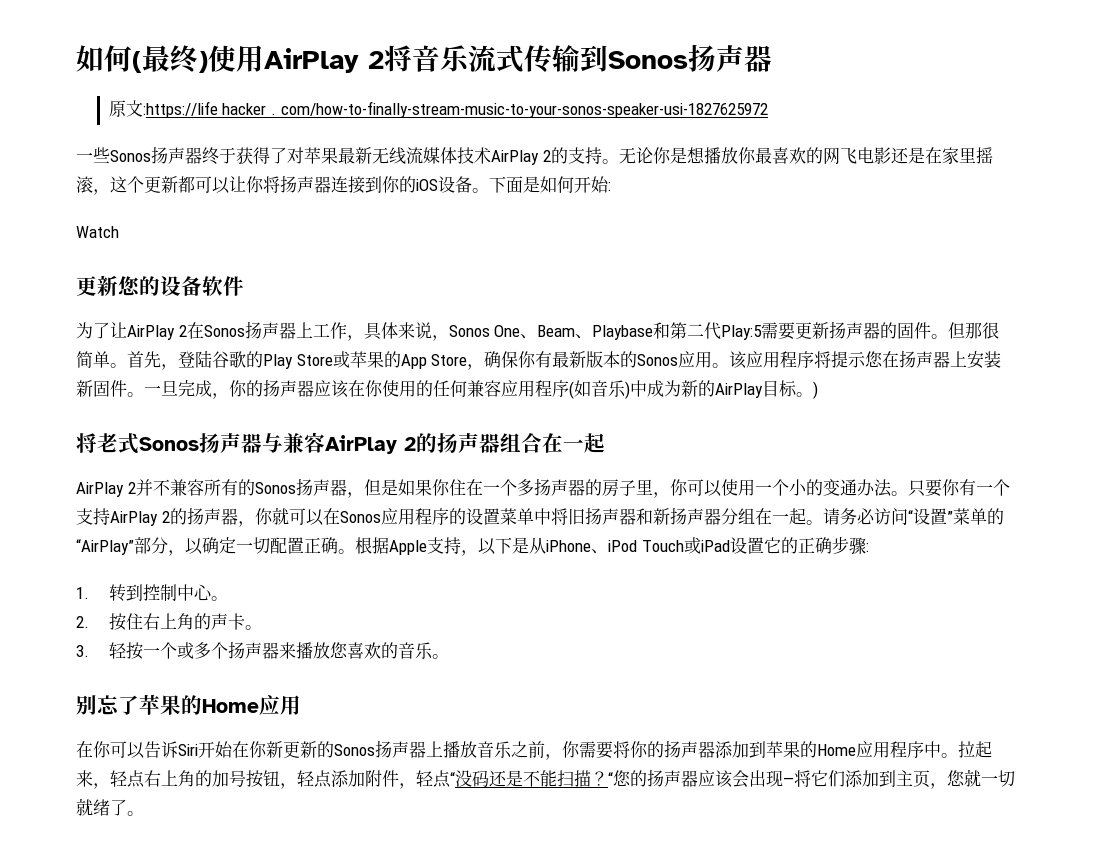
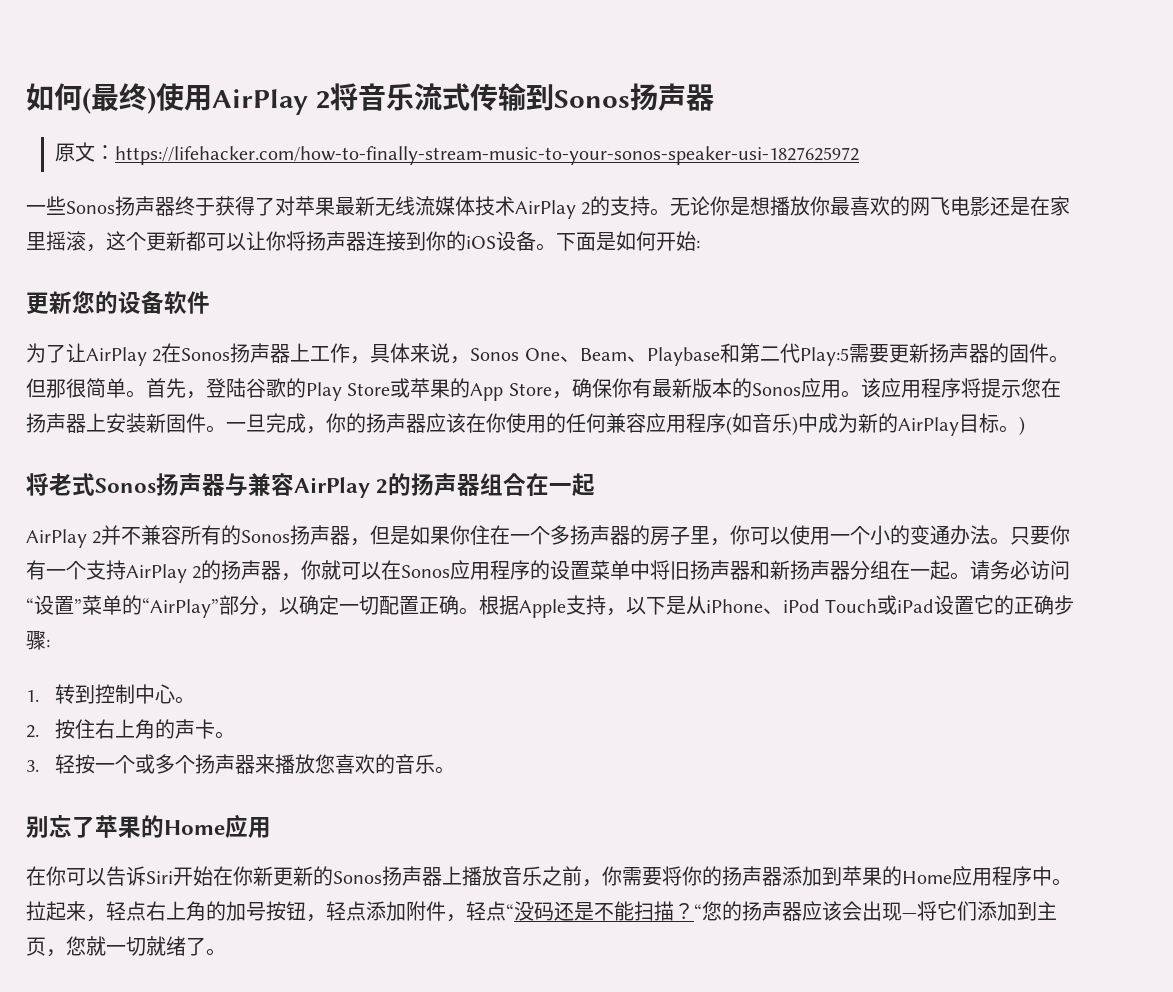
[142,101,768,118] :https://life hacker . com/how-to-finally-stream-music-to-your-sonos-speaker-usi-1827625972 -> [94,145,859,165] ：https://lifehacker.com/how-to-finally-stream-music-to-your-sonos-speaker-usi-1827625972
[76,226,119,238] // Watch -> (700, 244) none

